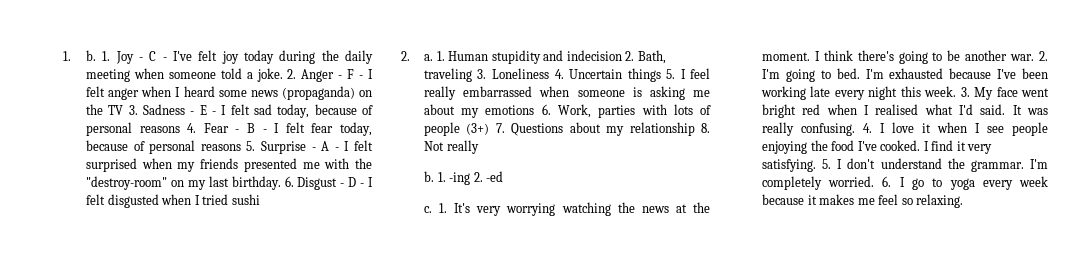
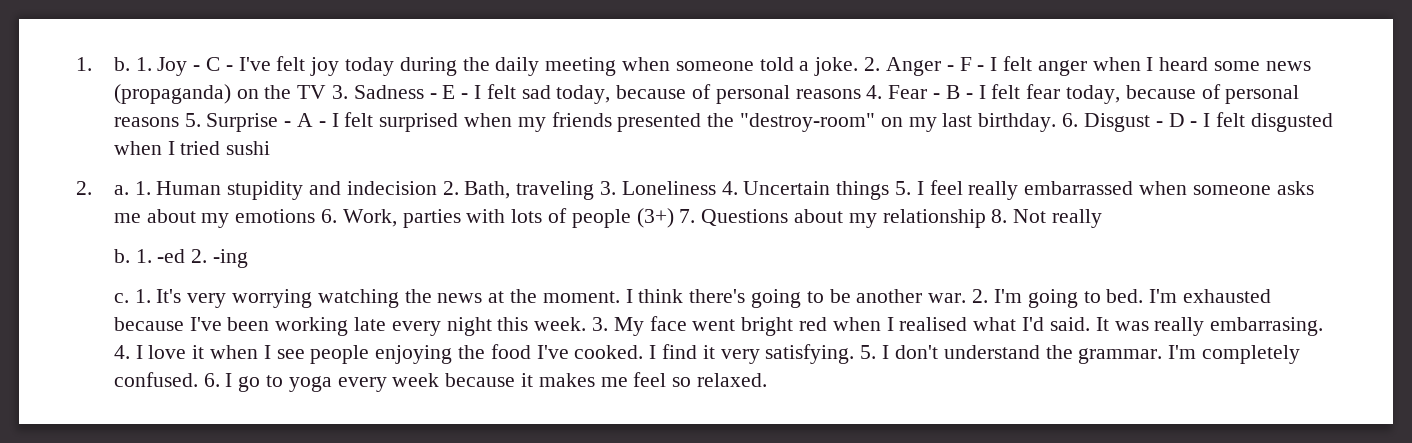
[302,158,350,169] me with -> (702, 122) none
[632,86,685,100] is asking -> [1276,181,1314,195] asks
(446, 177) none -> [157,249,208,263] -ed 2.
[473,171,504,182] 2. -ed -> (249, 258) none
[800,123,855,136] confusing. -> [1210,317,1324,336] embarrasing.
[828,176,875,187] worried. -> [113,372,198,387] confused.
[916,194,964,208] relaxing. -> [697,373,768,387] relaxed.

